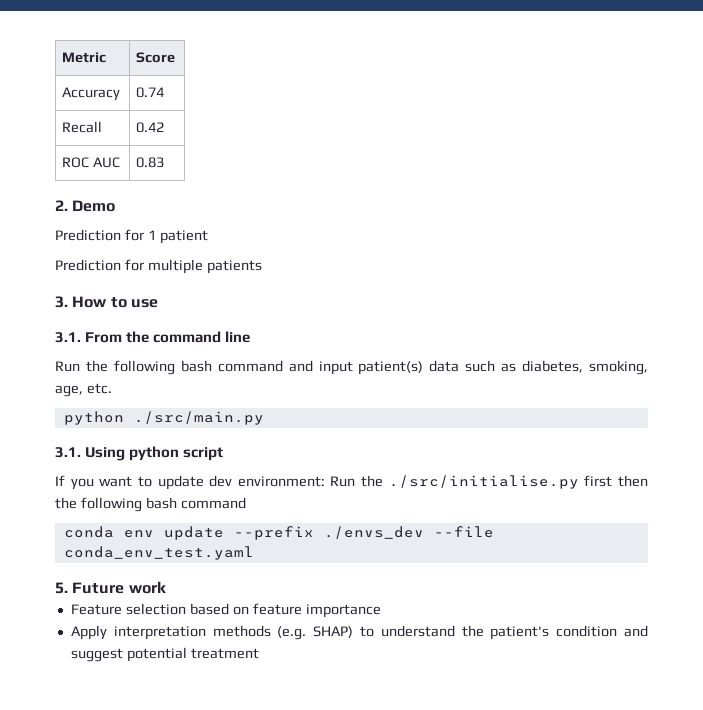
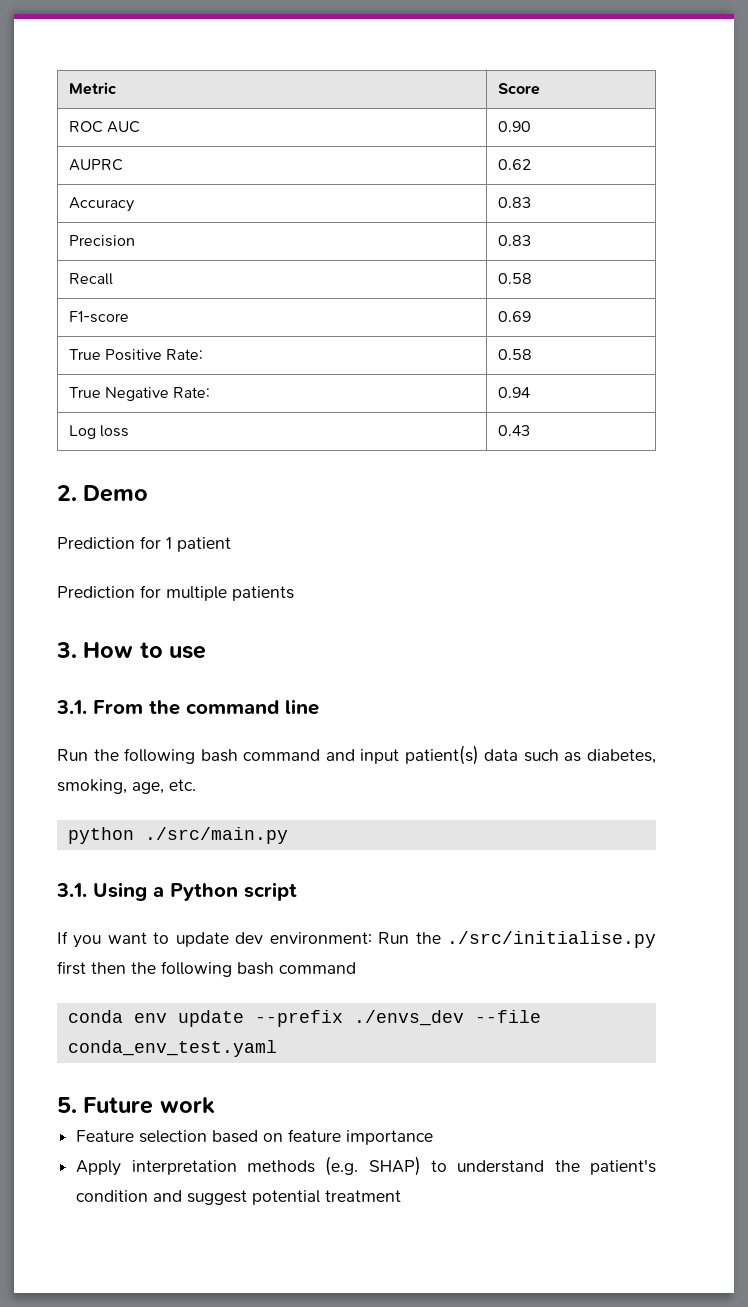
[62,87,121,101] [136,87,165,98] [62,121,103,133] [136,122,165,133] [62,157,121,168] [136,157,165,168] Accuracy | 0.74 // Recall | 0.42 // ROC AUC | 0.83 -> [68,121,141,133] [497,121,531,132] [68,159,123,171] [497,159,531,170] [68,197,134,212] [497,197,531,208] [68,235,135,247] [497,235,531,246] [68,273,113,285] [497,273,532,284] [68,311,129,323] [497,311,531,322] [68,349,204,361] [497,349,532,360] [68,387,211,401] [497,387,530,398] [68,425,130,439] [497,425,530,436] ROC AUC | 0.90 // AUPRC | 0.62 // Accuracy | 0.83 // Precision | 0.83 // Recall | 0.58 // F1-score | 0.69 // True Positive Rate: | 0.58 // True Negative Rate: | 0.94 // Log loss | 0.43
[129,446,180,461] python -> [153,883,238,901] a Python

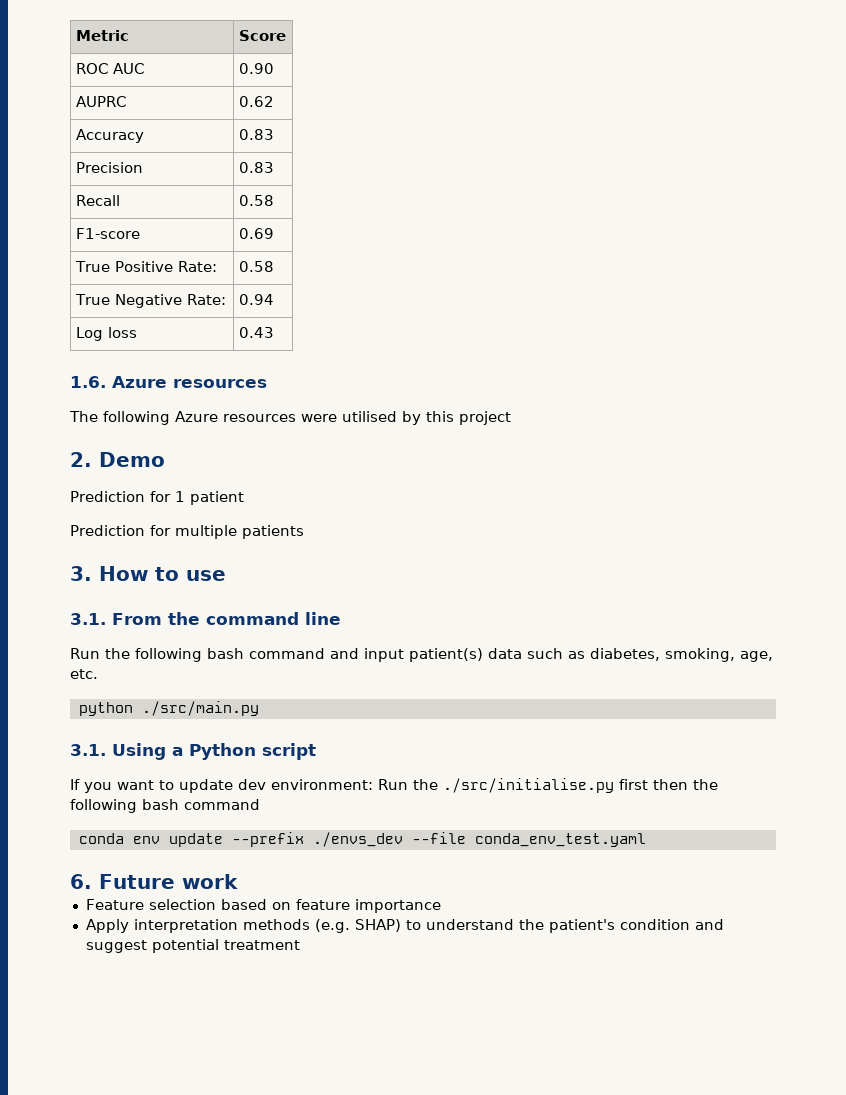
(530, 430) none -> [70,376,267,388] [69,411,511,425] // 1.6. Azure resources // The following Azure resources were utilised by this project
[57,1097,77,1113] 5. -> [70,874,92,889] 6.

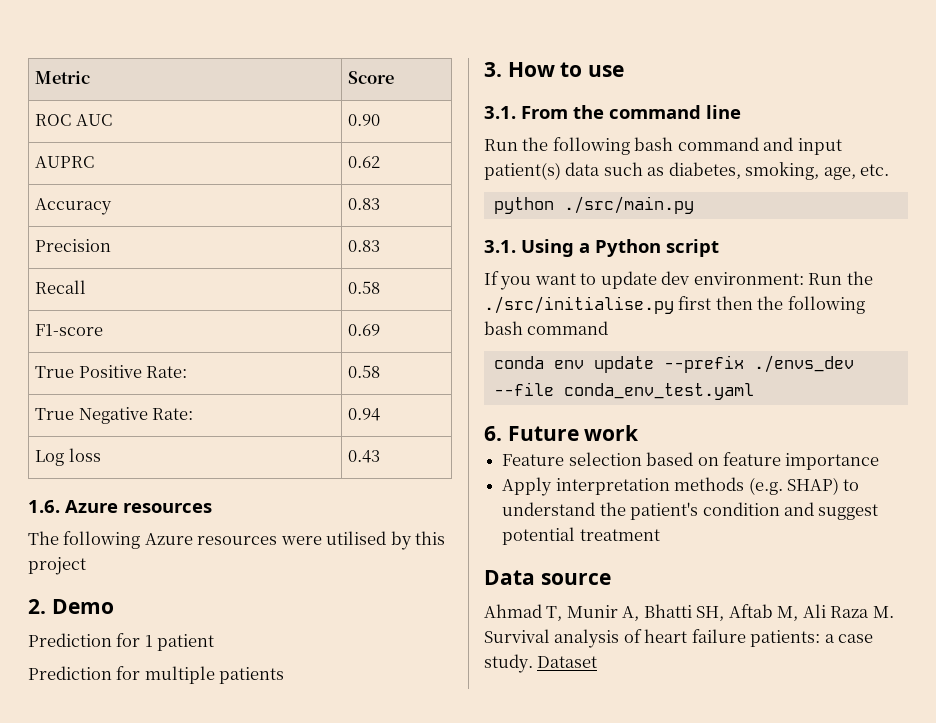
(300, 945) none -> [484,570,611,585] [484,604,894,621] [484,629,874,648] [484,654,598,673] // Data source // Ahmad T, Munir A, Bhatti SH, Aftab M, Ali Raza M. Survival analysis of heart failure patients: a case study. Dataset

